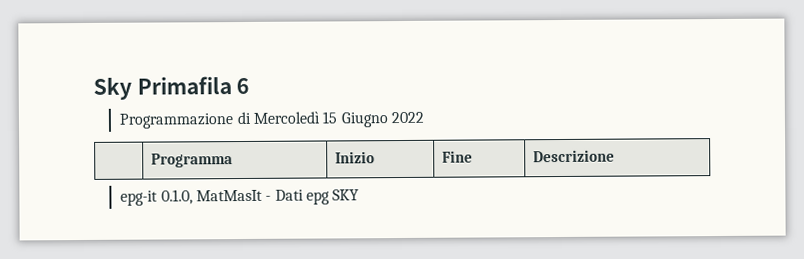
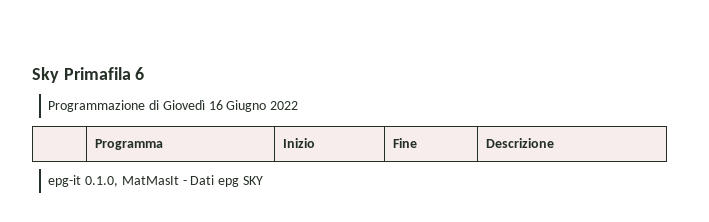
[252,111,338,124] Mercoledì 15 -> [162,100,223,110] Giovedì 16

